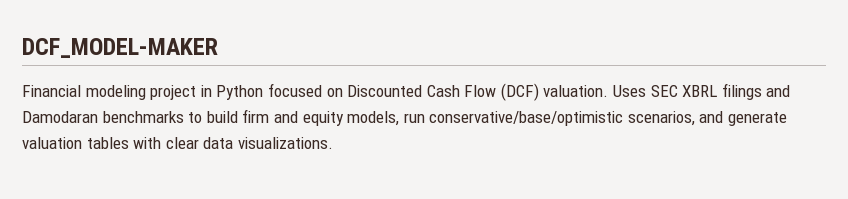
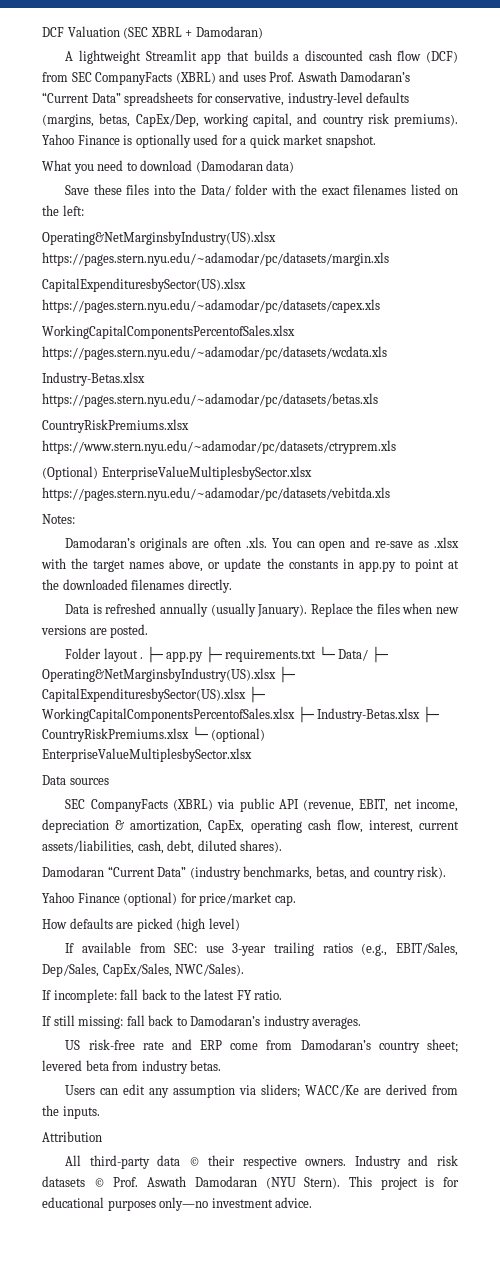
[22,38,218,58] [22,83,791,101] [22,109,788,126] [22,137,333,149] DCF_MODEL-MAKER // Financial modeling project in Python focused on Discounted Cash Flow (DCF) valuation. Uses SEC XBRL filings and Damodaran benchmarks to build firm and equity models, run conservative/base/optimistic scenarios, and generate valuation tables with clear data visualizations. -> [42,26,263,39] [65,50,459,64] [42,71,411,85] [42,92,410,106] [42,113,458,127] [42,134,376,148] [42,160,295,174] [65,184,458,197] [42,205,84,216] [42,231,276,245] [42,252,389,266] [42,278,246,292] [42,299,380,313] [42,325,295,339] [42,346,387,360] [42,372,145,386] [42,393,378,407] [42,419,189,433] [42,440,396,454] [42,466,312,480] [42,487,390,501] [42,514,75,524] [65,537,460,551] [41,558,460,572] [42,579,232,593] [65,603,459,617] [41,624,149,638] [65,646,388,663] [42,666,295,683] [42,686,265,703] [42,706,439,723] [42,726,266,742] [42,748,252,762] [42,775,109,785] [65,798,459,812] [42,819,459,833] [42,840,283,854] [42,866,447,880] [42,892,296,906] [42,918,240,932] [65,942,458,956] [42,963,245,977] [42,989,283,1003] [42,1015,362,1029] [65,1039,458,1053] [42,1060,222,1074] [65,1084,458,1098] [42,1105,100,1119] [42,1131,102,1142] [65,1155,459,1169] [42,1176,459,1190] [42,1197,313,1211] DCF Valuation (SEC XBRL + Damodaran) // A lightweight Streamlit app that builds a discounted cash flow (DCF) from SEC CompanyFacts (XBRL) and uses Prof. Aswath Damodaran’s “Current Data” spreadsheets for conservative, industry-level defaults (margins, betas, CapEx/Dep, working capital, and country risk premiums). Yahoo Finance is optionally used for a quick market snapshot. // What you need to download (Damodaran data) // Save these files into the Data/ folder with the exact filenames listed on the left: // Operating&NetMarginsbyIndustry(US).xlsx https://pages.stern.nyu.edu/~adamodar/pc/datasets/margin.xls // CapitalExpendituresbySector(US).xlsx https://pages.stern.nyu.edu/~adamodar/pc/datasets/capex.xls // WorkingCapitalComponentsPercentofSales.xlsx https://pages.stern.nyu.edu/~adamodar/pc/datasets/wcdata.xls // Industry-Betas.xlsx https://pages.stern.nyu.edu/~adamodar/pc/datasets/betas.xls // CountryRiskPremiums.xlsx https://www.stern.nyu.edu/~adamodar/pc/datasets/ctryprem.xls // (Optional) EnterpriseValueMultiplesbySector.xlsx https://pages.stern.nyu.edu/~adamodar/pc/datasets/vebitda.xls // Notes: // Damodaran’s originals are often .xls. You can open and re-save as .xlsx with the target names above, or update the constants in app.py to point at the downloaded filenames directly. // Data is refreshed annually (usually January). Replace the files when new versions are posted. // Folder layout . ├─ app.py ├─ requirements.txt └─ Data/ ├─ Operating&NetMarginsbyIndustry(US).xlsx ├─ CapitalExpendituresbySector(US).xlsx ├─ WorkingCapitalComponentsPercentofSales.xlsx ├─ Industry-Betas.xlsx ├─ CountryRiskPremiums.xlsx └─ (optional) EnterpriseValueMultiplesbySector.xlsx // Data sources // SEC CompanyFacts (XBRL) via public API (revenue, EBIT, net income, depreciation & amortization, CapEx, operating cash flow, interest, current assets/liabilities, cash, debt, diluted shares). // Damodaran “Current Data” (industry benchmarks, betas, and country risk). // Yahoo Finance (optional) for price/market cap. // How defaults are picked (high level) // If available from SEC: use 3-year trailing ratios (e.g., EBIT/Sales, Dep/Sales, CapEx/Sales, NWC/Sales). // If incomplete: fall back to the latest FY ratio. // If still missing: fall back to Damodaran’s industry averages. // US risk-free rate and ERP come from Damodaran’s country sheet; levered beta from industry betas. // Users can edit any assumption via sliders; WACC/Ke are derived from the inputs. // Attribution // All third-party data © their respective owners. Industry and risk datasets © Prof. Aswath Damodaran (NYU Stern). This project is for educational purposes only—no investment advice.

